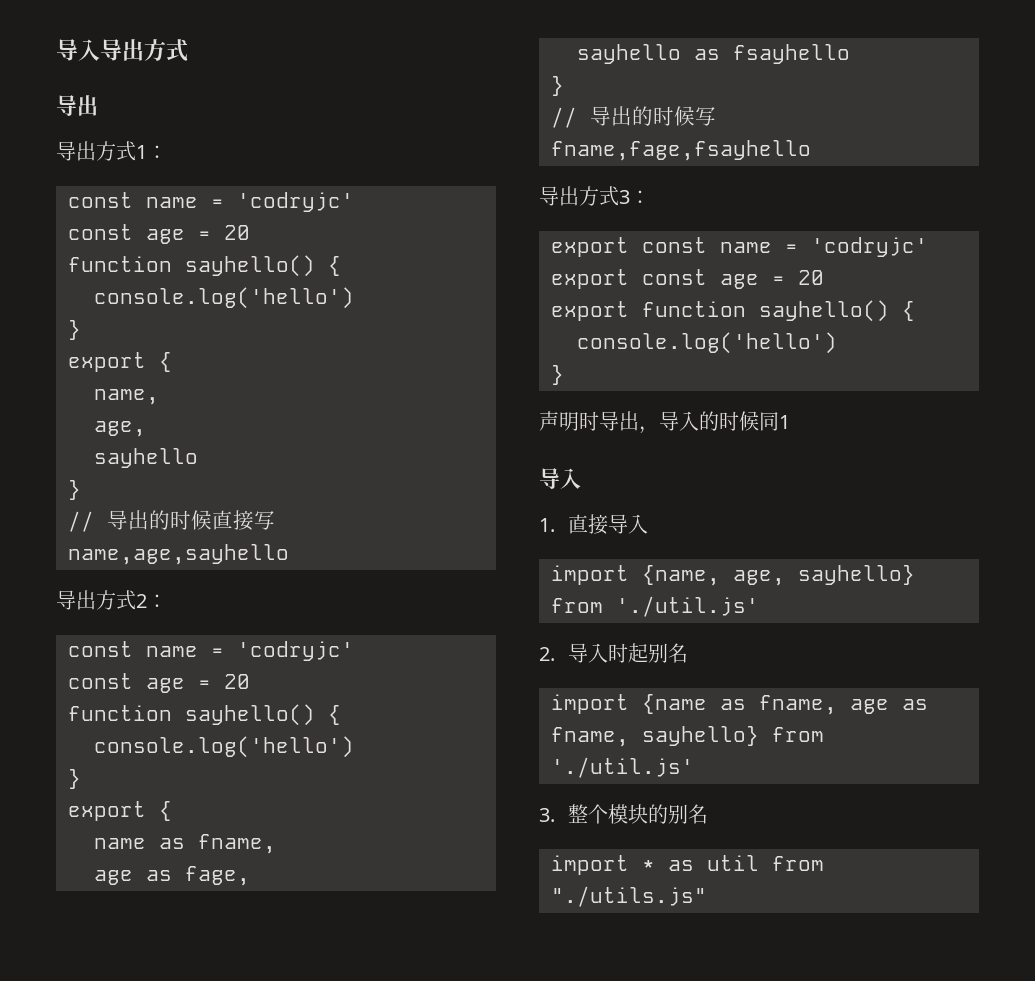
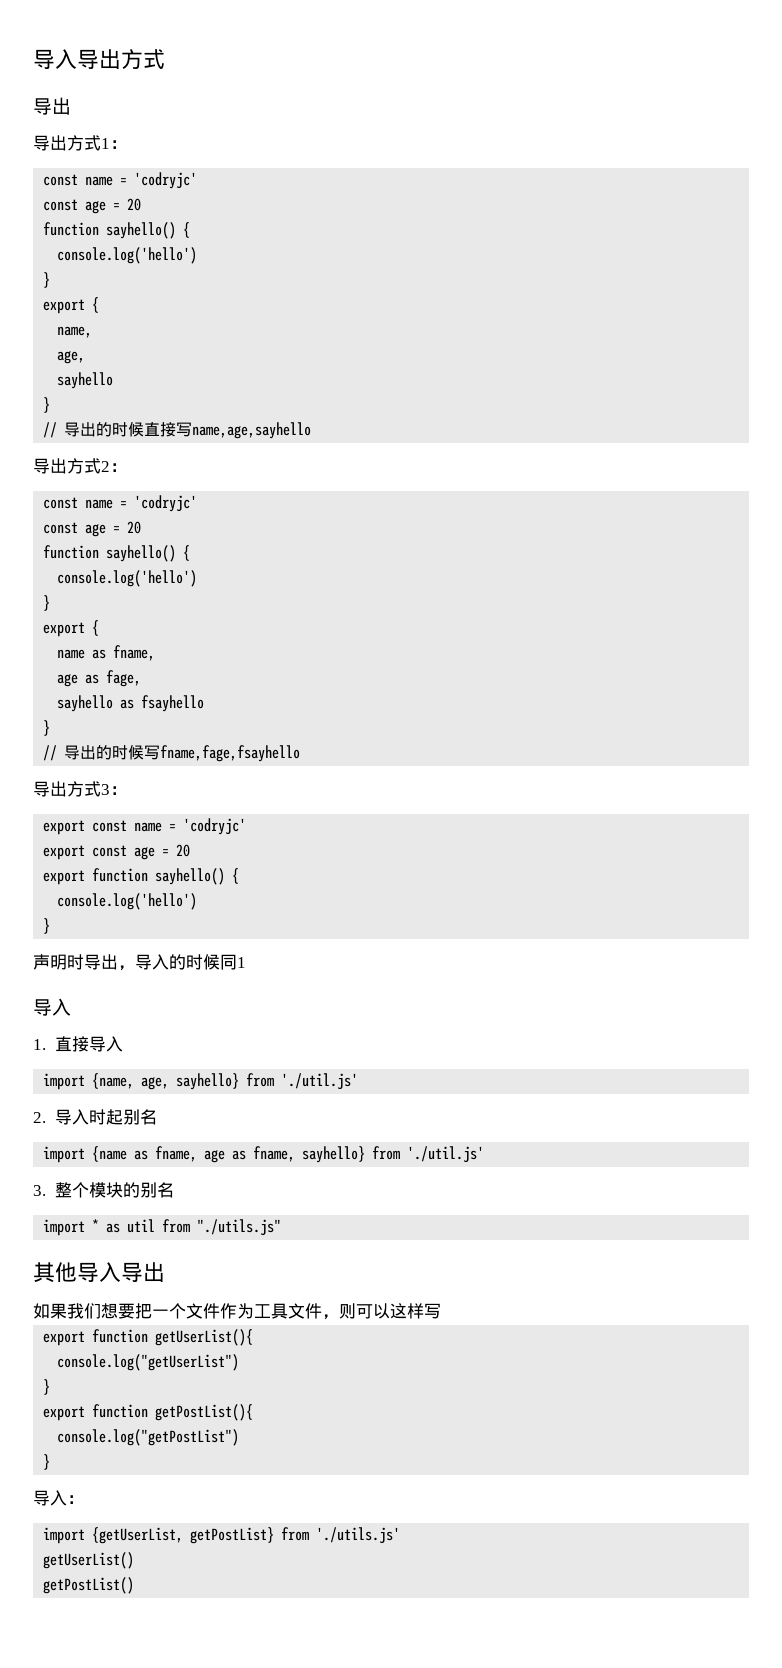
(707, 896) none -> [33,1262,165,1283] [33,1303,441,1320] [43,1329,254,1346] [57,1354,240,1371] [43,1379,51,1395] [43,1404,254,1421] [57,1429,240,1446] [43,1454,51,1470] [33,1490,84,1506] [43,1527,401,1544] [43,1552,135,1569] [43,1577,135,1594] // 其他导入导出 // 如果我们想要把一个文件作为工具文件，则可以这样写 // export function getUserList(){ // console.log("getUserList") // } // export function getPostList(){ // console.log("getPostList") // } // 导入： // import {getUserList, getPostList} from './utils.js' // getUserList() // getPostList()

